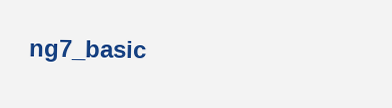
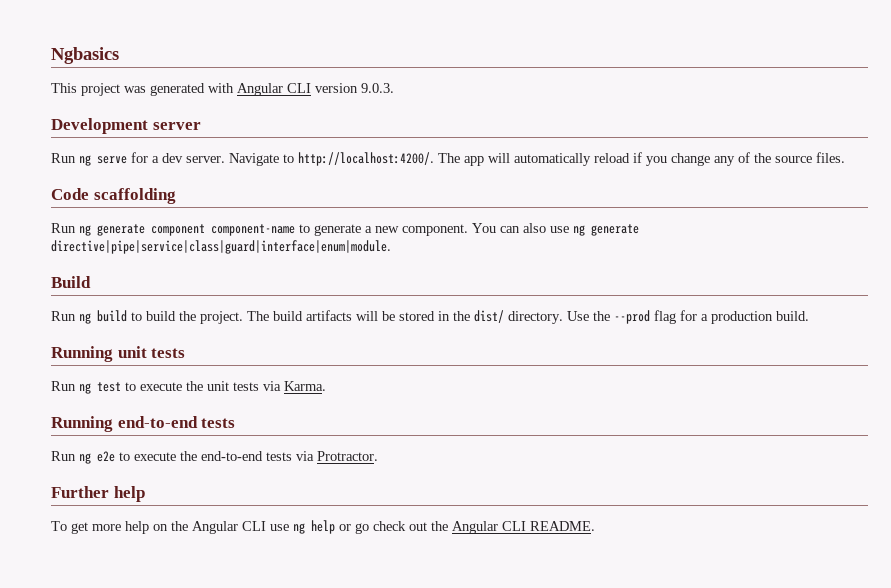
[28,39,147,64] ng7_basic -> [51,47,119,64] [51,83,394,96] [51,118,201,134] [51,152,845,166] [51,188,176,204] [51,223,639,236] [51,240,391,254] [51,276,91,288] [51,310,809,324] [51,346,186,362] [51,381,326,394] [51,416,236,432] [51,451,378,464] [51,486,145,502] [51,520,595,534] Ngbasics // This project was generated with Angular CLI version 9.0.3. // Development server // Run ng serve for a dev server. Navigate to http://localhost:4200/. The app will automatically reload if you change any of the source files. // Code scaffolding // Run ng generate component component-name to generate a new component. You can also use ng generate directive|pipe|service|class|guard|interface|enum|module. // Build // Run ng build to build the project. The build artifacts will be stored in the dist/ directory. Use the --prod flag for a production build. // Running unit tests // Run ng test to execute the unit tests via Karma. // Running end-to-end tests // Run ng e2e to execute the end-to-end tests via Protractor. // Further help // To get more help on the Angular CLI use ng help or go check out the Angular CLI README.

